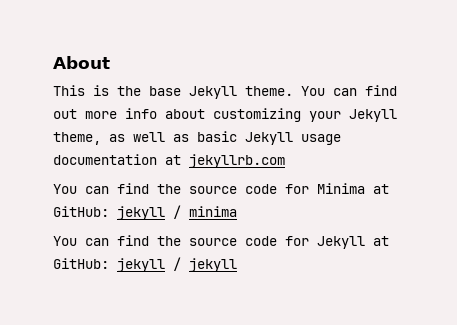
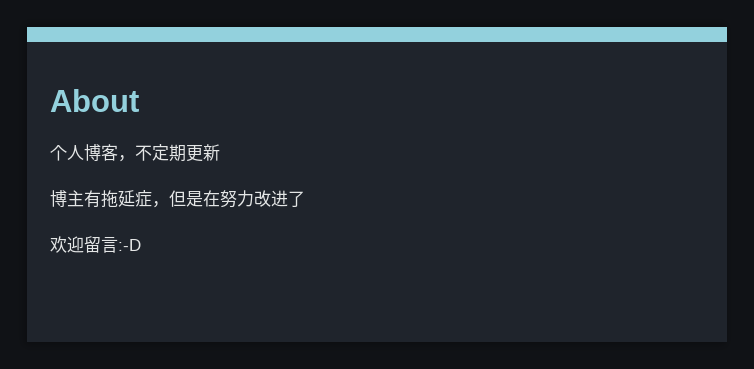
[53,85,397,99] [53,108,397,122] [53,131,341,145] [53,154,285,168] [53,183,389,194] [53,205,237,220] [53,235,389,249] [53,257,237,272] This is the base Jekyll theme. You can find out more info about customizing your Jekyll theme, as well as basic Jekyll usage documentation at jekyllrb.com // You can find the source code for Minima at GitHub: jekyll / minima // You can find the source code for Jekyll at GitHub: jekyll / jekyll -> [50,144,220,162] [50,190,305,208] [50,236,141,253] 个人博客，不定期更新 // 博主有拖延症，但是在努力改进了 // 欢迎留言:-D

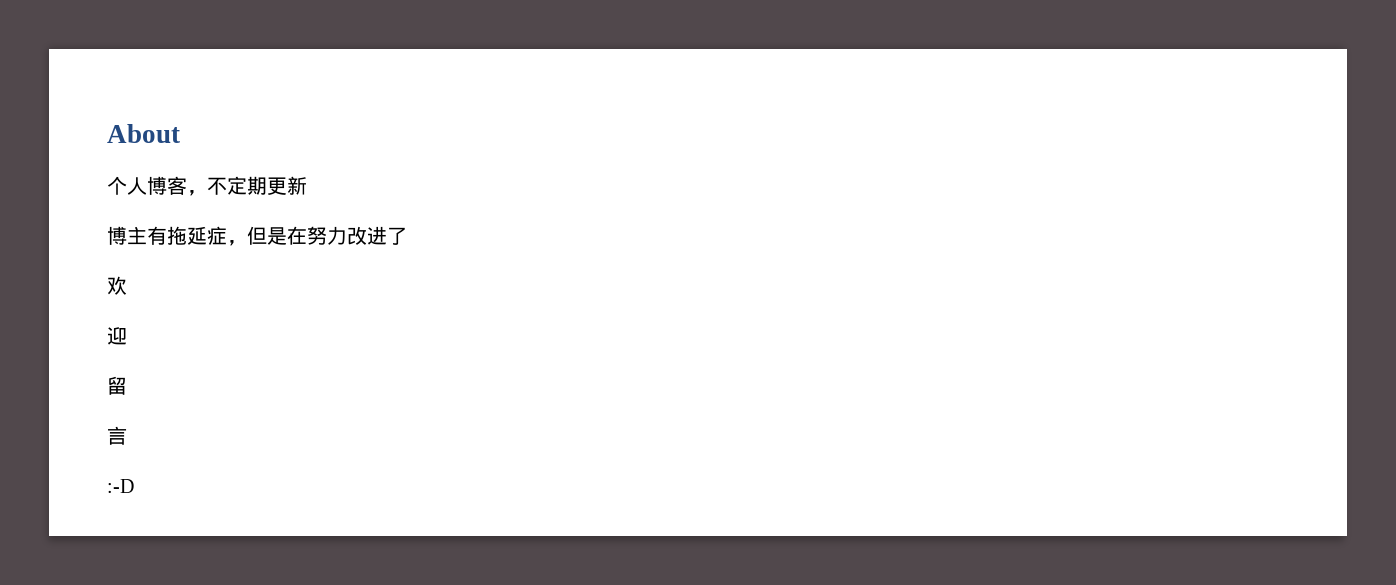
(67, 244) none -> (127, 285) //
(84, 244) none -> (127, 336) //
(101, 244) none -> (127, 385) //
(118, 245) none -> (127, 435) //

